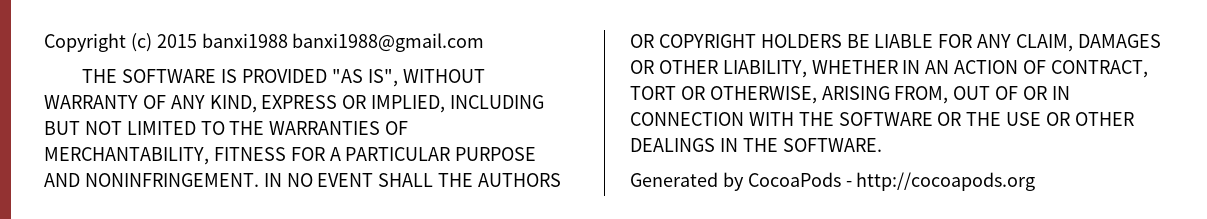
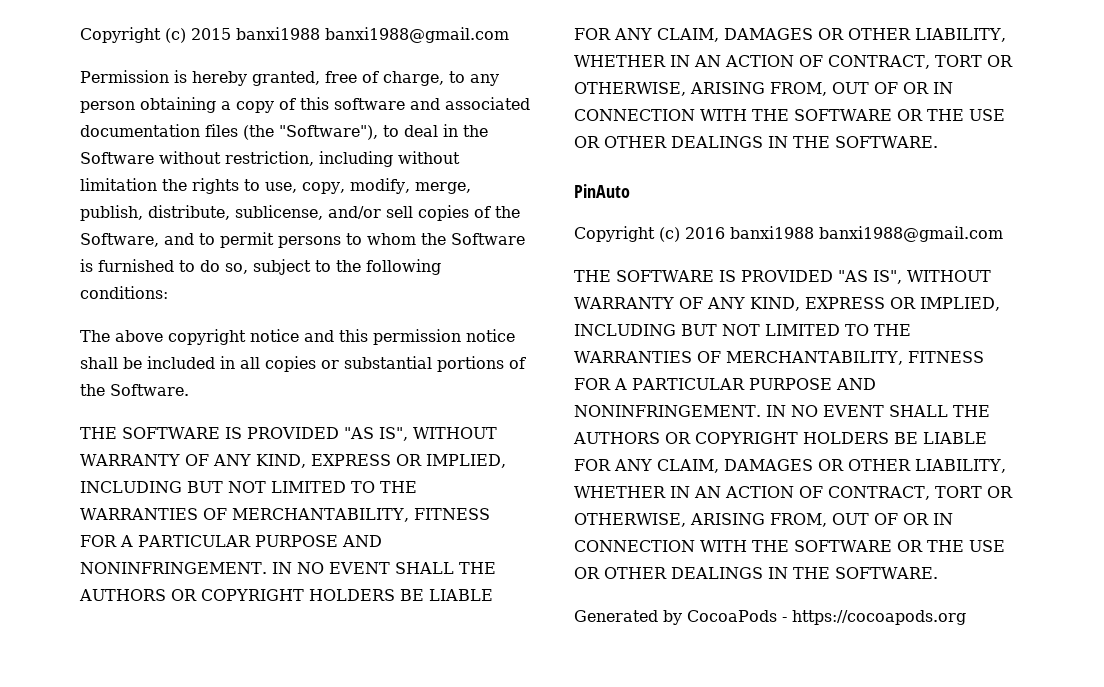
(485, 42) none -> [80,70,499,86] [80,97,530,113] [80,124,488,140] [80,151,460,167] [80,178,471,194] [80,205,520,221] [80,232,525,248] [80,259,441,275] [80,286,168,299] [80,329,515,345] [80,356,526,372] [80,384,189,396] [80,427,497,441] [80,454,506,468] [80,481,417,493] [80,508,490,522] [80,535,382,547] [80,562,496,574] [79,589,493,601] [574,28,1006,42] [574,55,1013,69] [574,82,953,96] [574,109,1005,121] [574,136,938,148] [574,184,630,198] [574,226,1003,242] // Permission is hereby granted, free of charge, to any person obtaining a copy of this software and associated documentation files (the "Software"), to deal in the Software without restriction, including without limitation the rights to use, copy, modify, merge, publish, distribute, sublicense, and/or sell copies of the Software, and to permit persons to whom the Software is furnished to do so, subject to the following conditions: // The above copyright notice and this permission notice shall be included in all copies or substantial portions of the Software. // THE SOFTWARE IS PROVIDED "AS IS", WITHOUT WARRANTY OF ANY KIND, EXPRESS OR IMPLIED, INCLUDING BUT NOT LIMITED TO THE WARRANTIES OF MERCHANTABILITY, FITNESS FOR A PARTICULAR PURPOSE AND NONINFRINGEMENT. IN NO EVENT SHALL THE AUTHORS OR COPYRIGHT HOLDERS BE LIABLE FOR ANY CLAIM, DAMAGES OR OTHER LIABILITY, WHETHER IN AN ACTION OF CONTRACT, TORT OR OTHERWISE, ARISING FROM, OUT OF OR IN CONNECTION WITH THE SOFTWARE OR THE USE OR OTHER DEALINGS IN THE SOFTWARE. // PinAuto // Copyright (c) 2016 banxi1988 banxi1988@gmail.com
[856,172,1036,191] http://cocoapods.org -> [792,610,966,625] https://cocoapods.org

